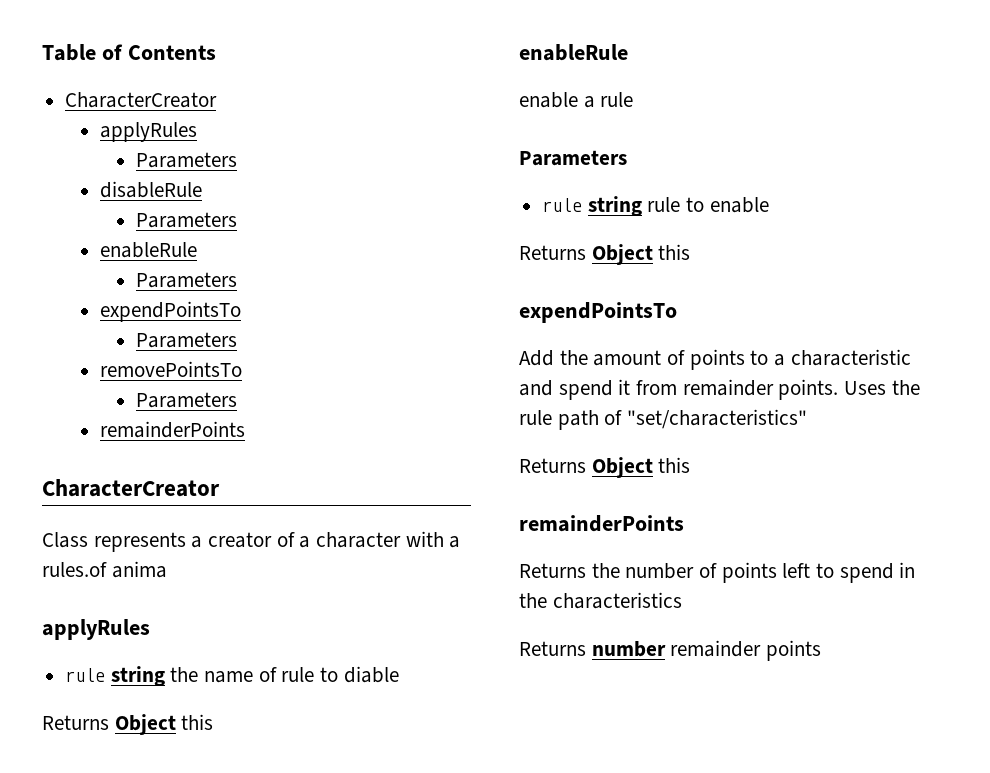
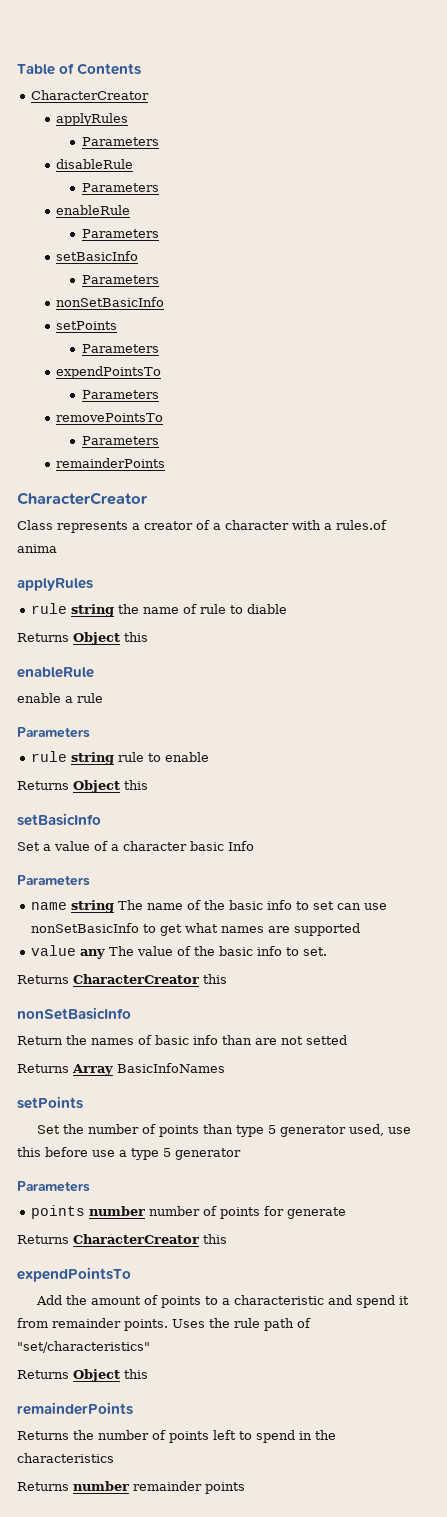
(237, 280) none -> [56,251,139,261] [81,275,159,284] [56,297,165,307] [56,321,118,330] [81,344,159,353] // setBasicInfo // Parameters // nonSetBasicInfo // setPoints // Parameters
(691, 252) none -> [17,813,101,826] [17,841,254,851] [17,875,90,886] [31,900,388,913] [31,923,361,936] [31,945,328,959] [17,974,227,984] [17,1007,131,1020] [17,1035,347,1045] [17,1063,225,1076] [17,1096,83,1109] [36,1124,411,1137] [17,1147,241,1160] [17,1181,90,1192] [31,1205,347,1219] [17,1234,227,1244] // setBasicInfo // Set a value of a character basic Info // Parameters // name string The name of the basic info to set can use nonSetBasicInfo to get what names are supported // value any The value of the basic info to set. // Returns CharacterCreator this // nonSetBasicInfo // Return the names of basic info than are not setted // Returns Array BasicInfoNames // setPoints // Set the number of points than type 5 generator used, use this before use a type 5 generator // Parameters // points number number of points for generate // Returns CharacterCreator this

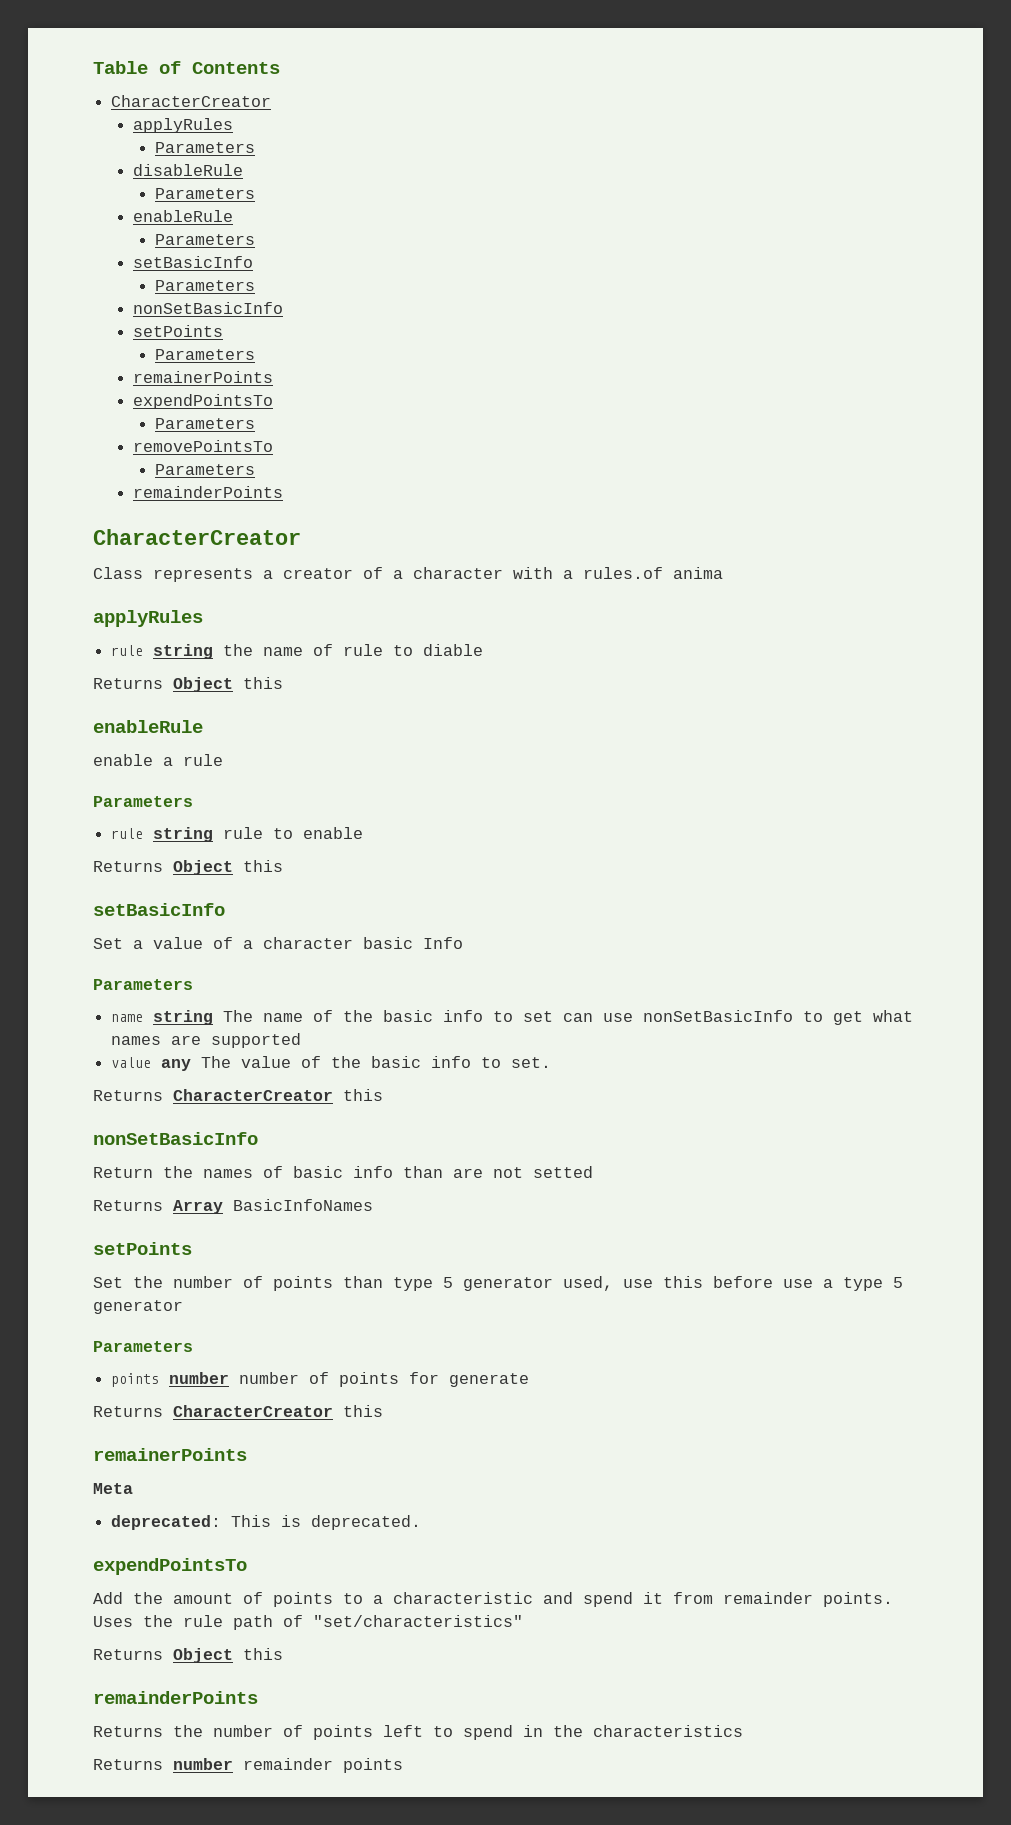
(159, 348) none -> [133,371,274,383] // remainerPoints
(227, 1239) none -> [93,1448,247,1461] [93,1483,133,1494] [111,1515,422,1530] // remainerPoints // Meta // deprecated: This is deprecated.

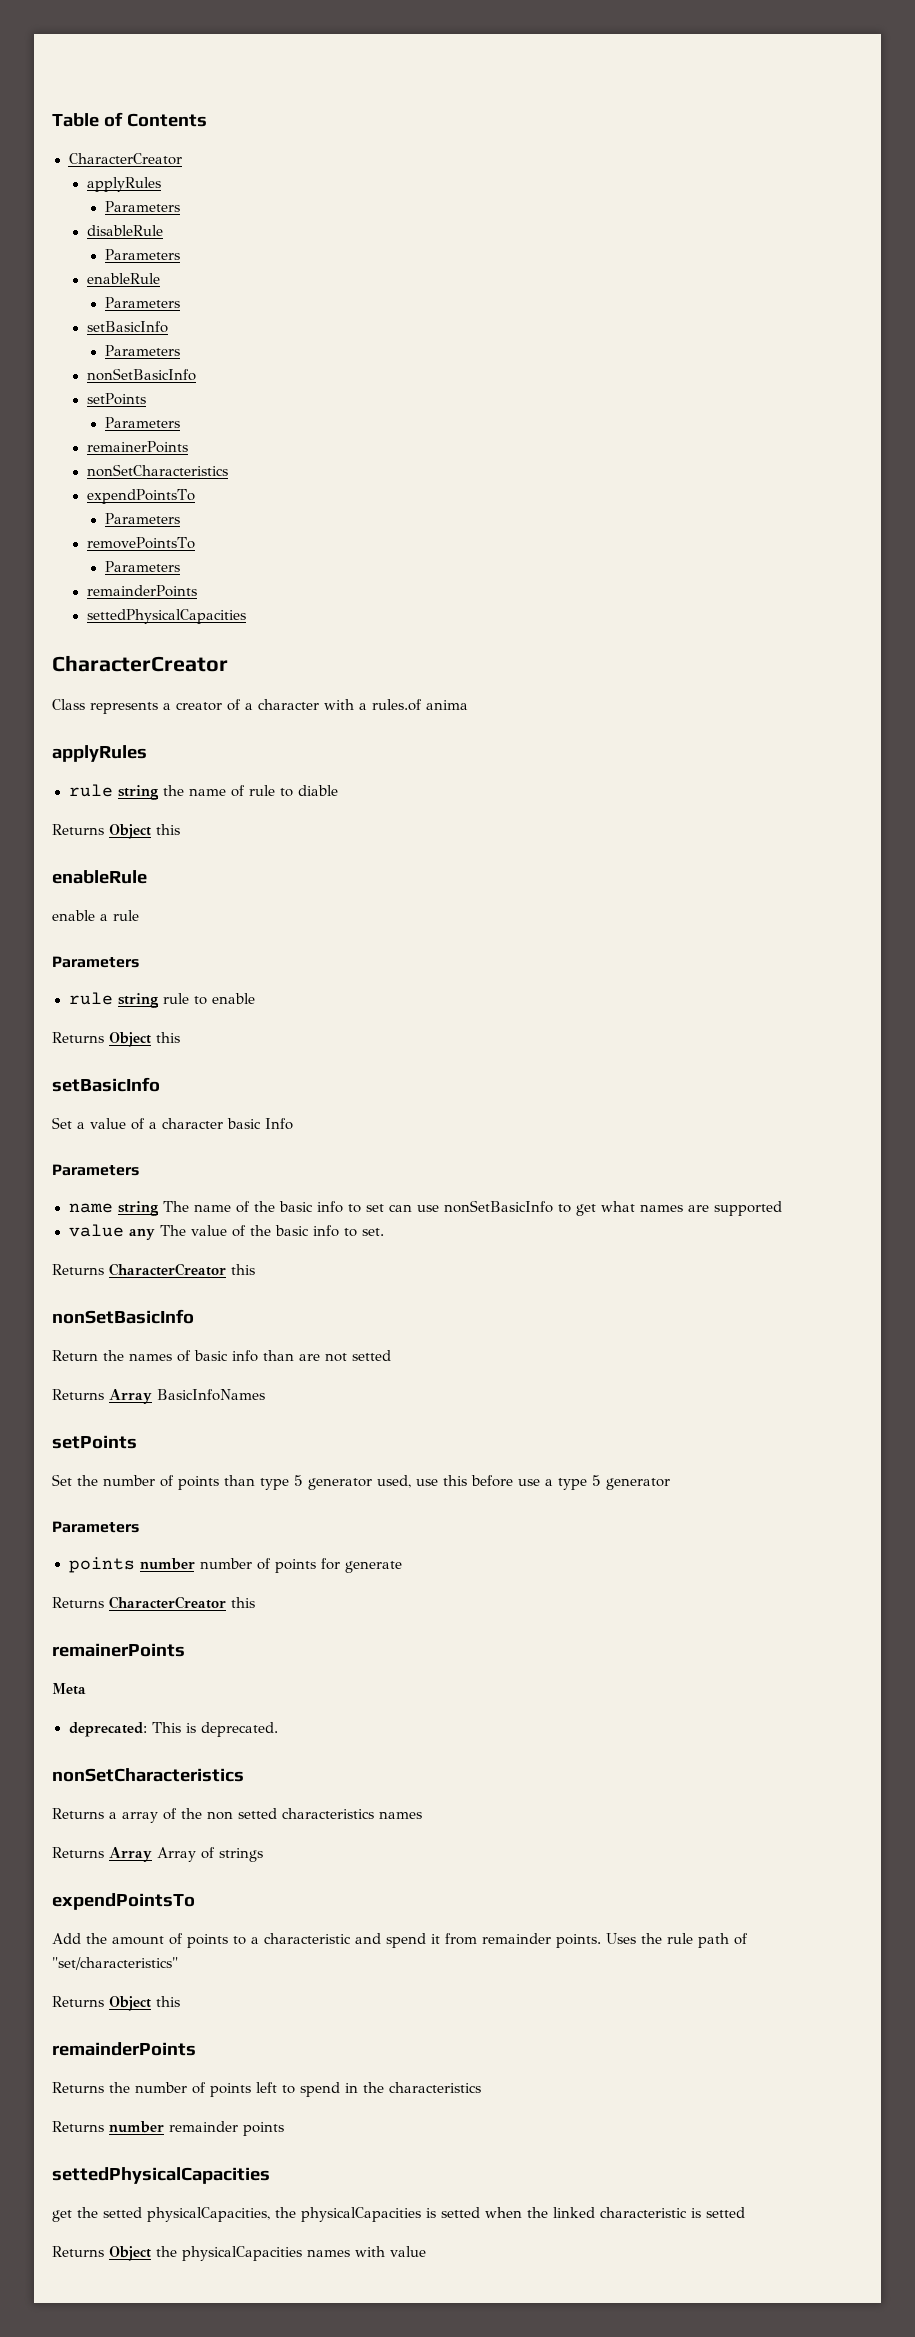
(274, 377) none -> [86,464,228,477] // nonSetCharacteristics
(284, 492) none -> [86,609,246,624] // settedPhysicalCapacities
(422, 1522) none -> [52,1768,244,1782] [52,1808,422,1823] [52,1847,263,1862] // nonSetCharacteristics // Returns a array of the non setted characteristics names // Returns Array Array of strings
(403, 1765) none -> [52,2167,270,2184] [52,2207,745,2222] [52,2246,426,2261] // settedPhysicalCapacities // get the setted physicalCapacities, the physicalCapacities is setted when the linked characteristic is setted // Returns Object the physicalCapacities names with value

